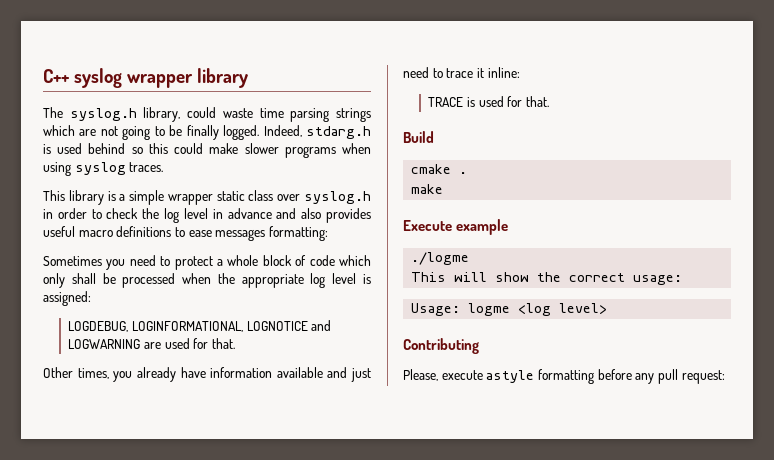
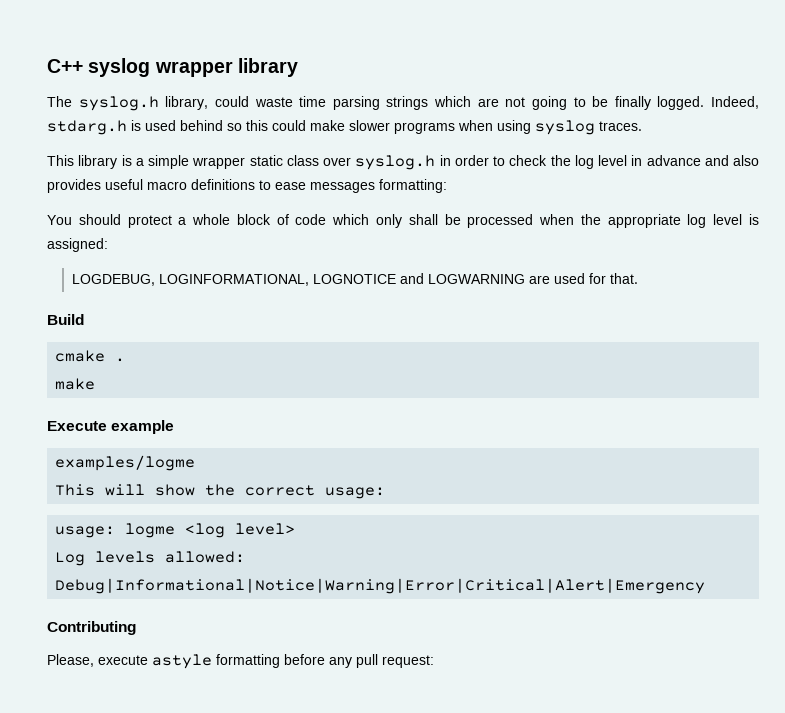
[43,255,171,270] Sometimes you need to -> [47,214,121,225] You should
[43,367,371,382] [403,67,520,78] [428,96,550,107] // Other times, you already have information available and just need to trace it inline: // TRACE is used for that. -> (638, 278) none
[411,252,470,265] ./logme -> [55,455,196,471] examples/logme
[411,303,461,316] Usage: -> [55,526,116,538] usage:
(608, 308) none -> [55,551,246,566] [55,578,706,594] // Log levels allowed: Debug|Informational|Notice|Warning|Error|Critical|Alert|Emergency

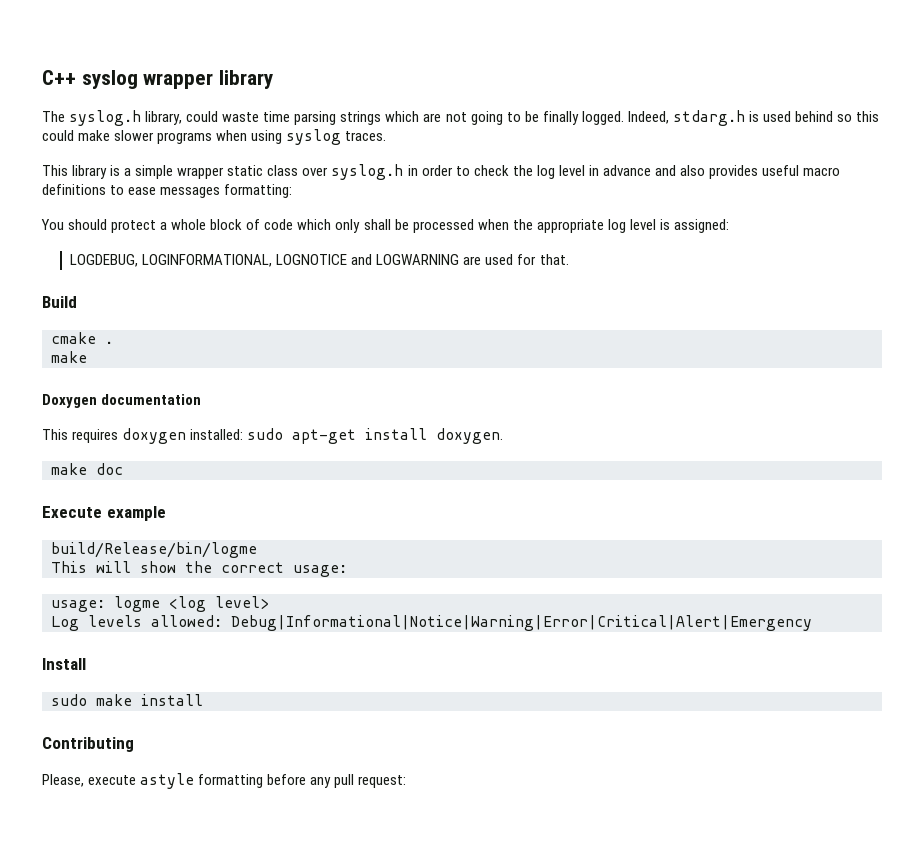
(96, 384) none -> [42,394,202,408] [42,428,504,444] [51,463,123,475] // Doxygen documentation // This requires doxygen installed: sudo apt-get install doxygen. // make doc
[55,455,196,471] examples/logme -> [51,542,257,558] build/Release/bin/logme
(706, 586) none -> [42,658,86,670] [51,694,203,706] // Install // sudo make install

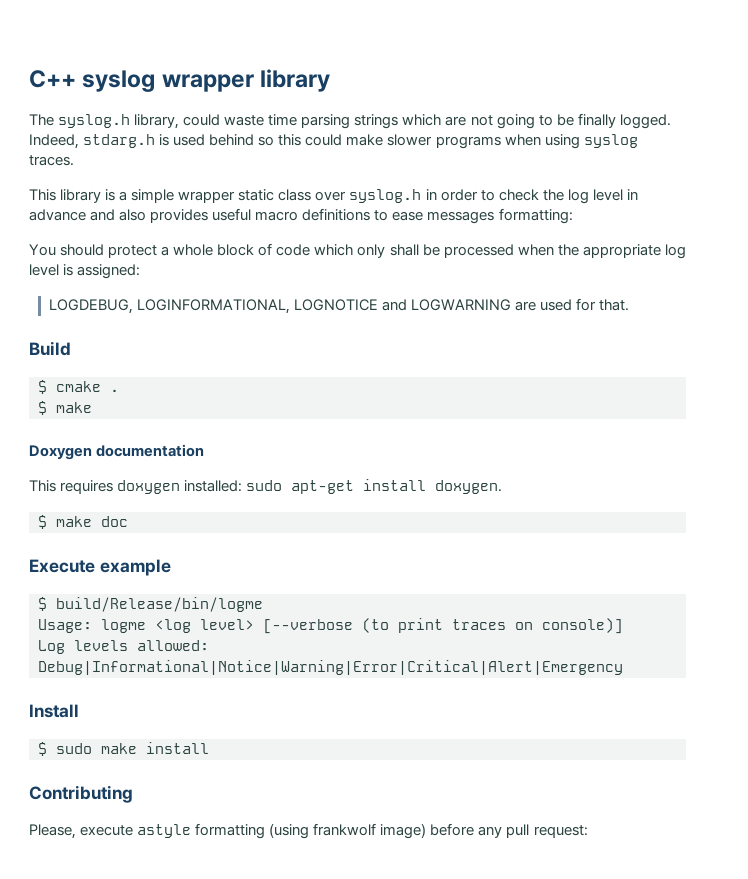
(77, 302) none -> [38,380,47,394] $
(113, 342) none -> [38,401,47,415] $
(504, 436) none -> [38,515,47,529] $
(166, 513) none -> [38,597,47,611] $
[51,561,347,577] [51,596,269,612] This will show the correct usage: // usage: logme <log level> -> [38,618,623,634] Usage: logme <log level> [--verbose (to print traces on console)]
(86, 664) none -> [38,742,47,756] $
(264, 781) none -> [269,823,427,839] (using frankwolf image)

